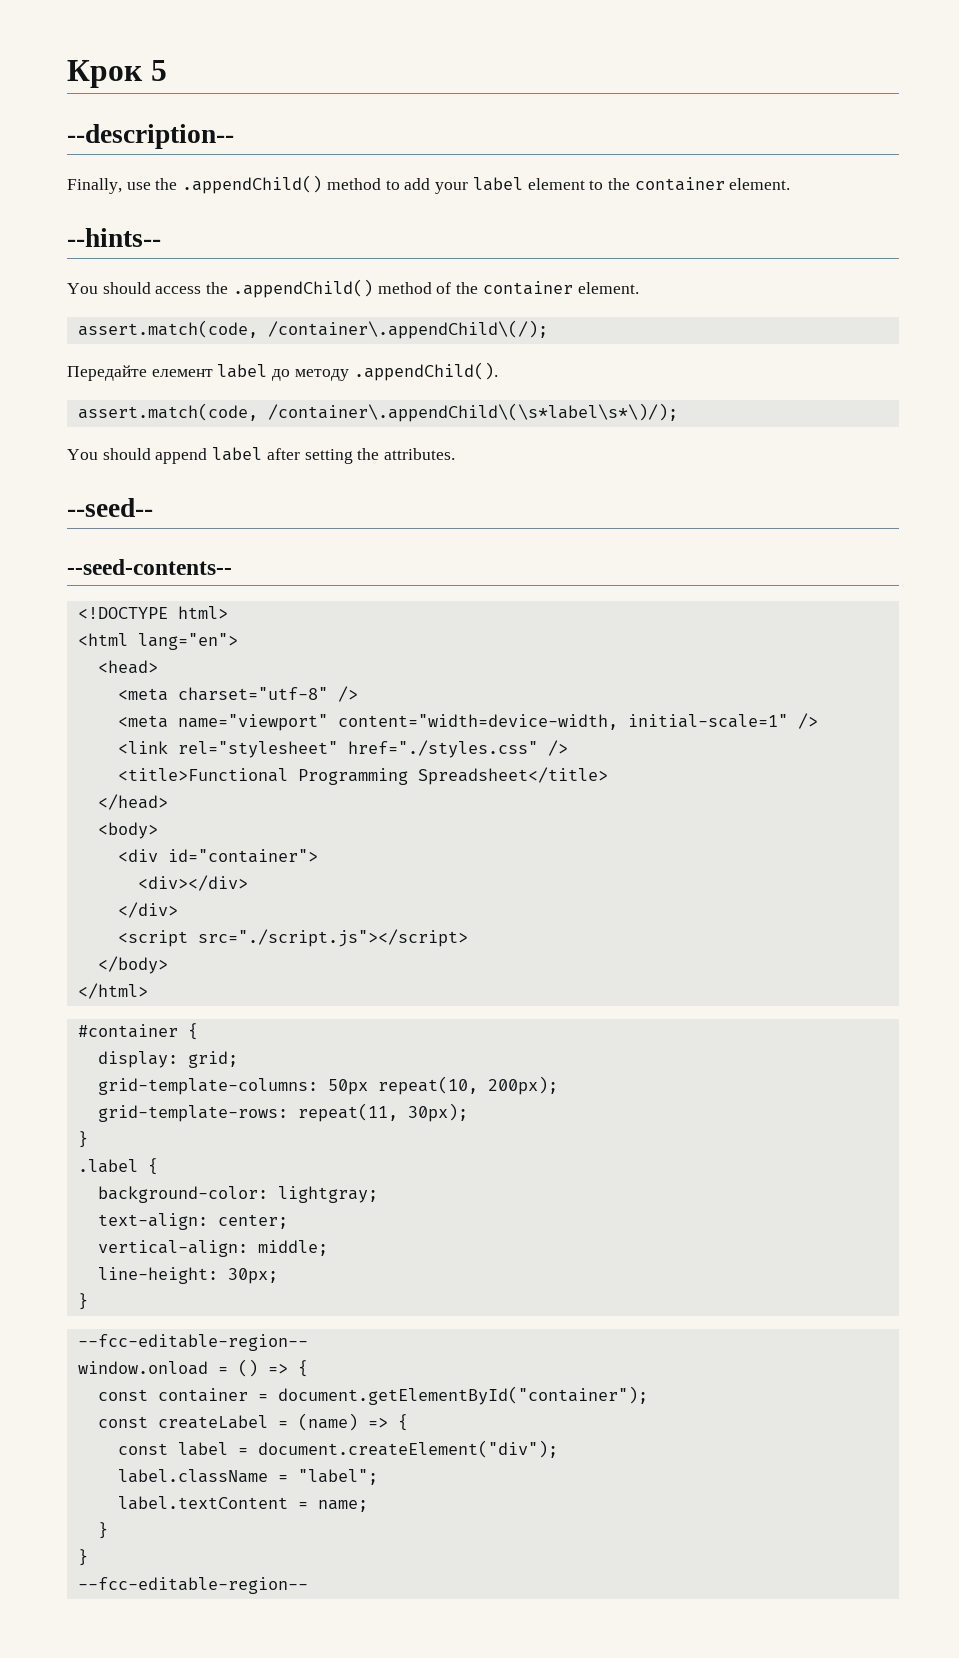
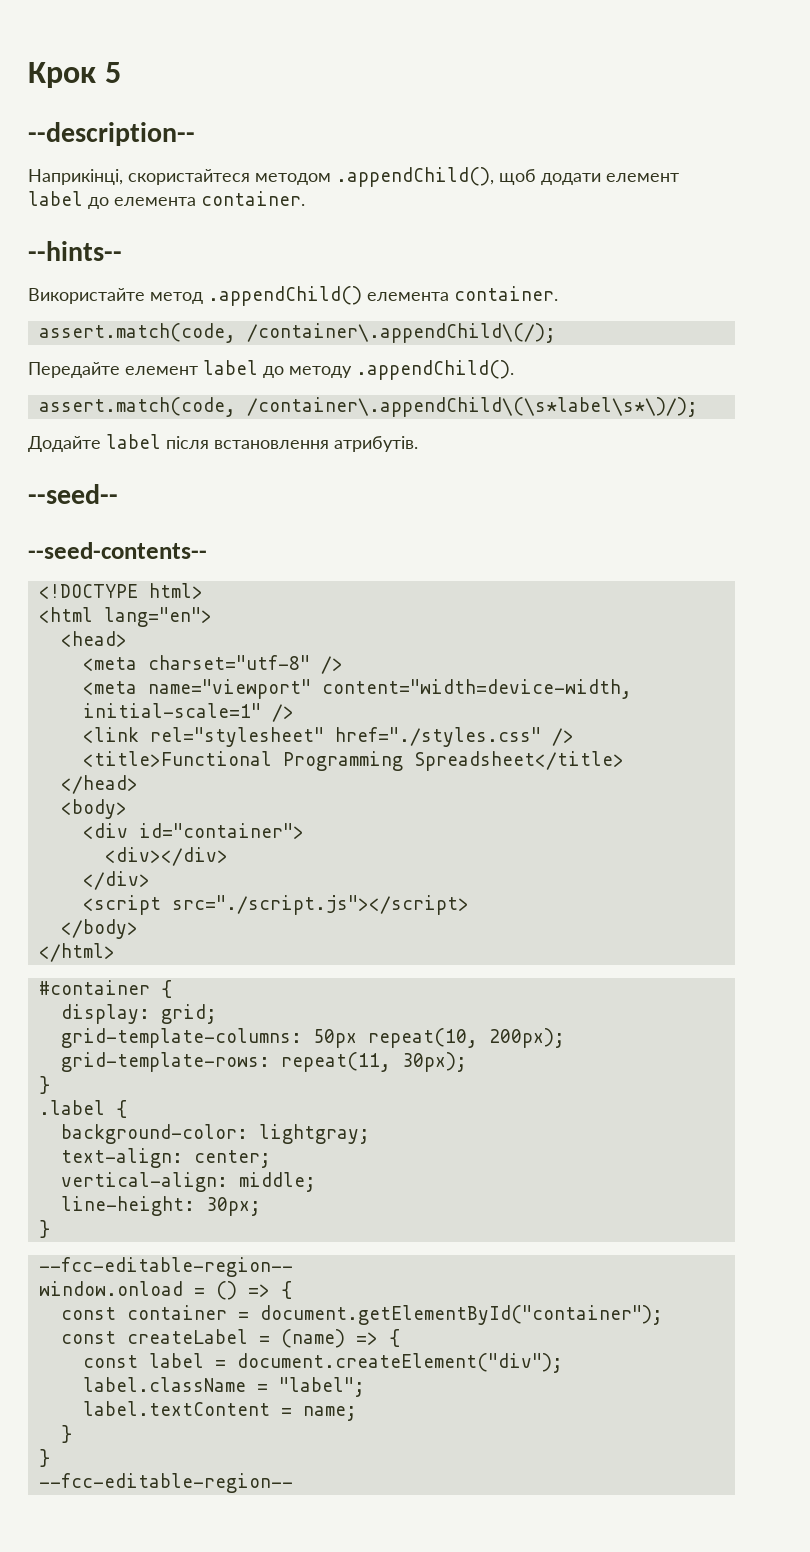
[67,175,791,194] [67,228,161,247] [67,279,639,298] Finally, use the .appendChild() method to add your label element to the container element. // --hints-- // You should access the .appendChild() method of the container element. -> [28,167,679,187] [28,191,305,209] [28,241,122,261] [28,286,558,306] Наприкінці, скористайтеся методом .appendChild(), щоб додати елемент label до елемента container. // --hints-- // Використайте метод .appendChild() елемента container.
[67,447,456,464] You should append label after setting the attributes. -> [28,434,418,452] Додайте label після встановлення атрибутів.

